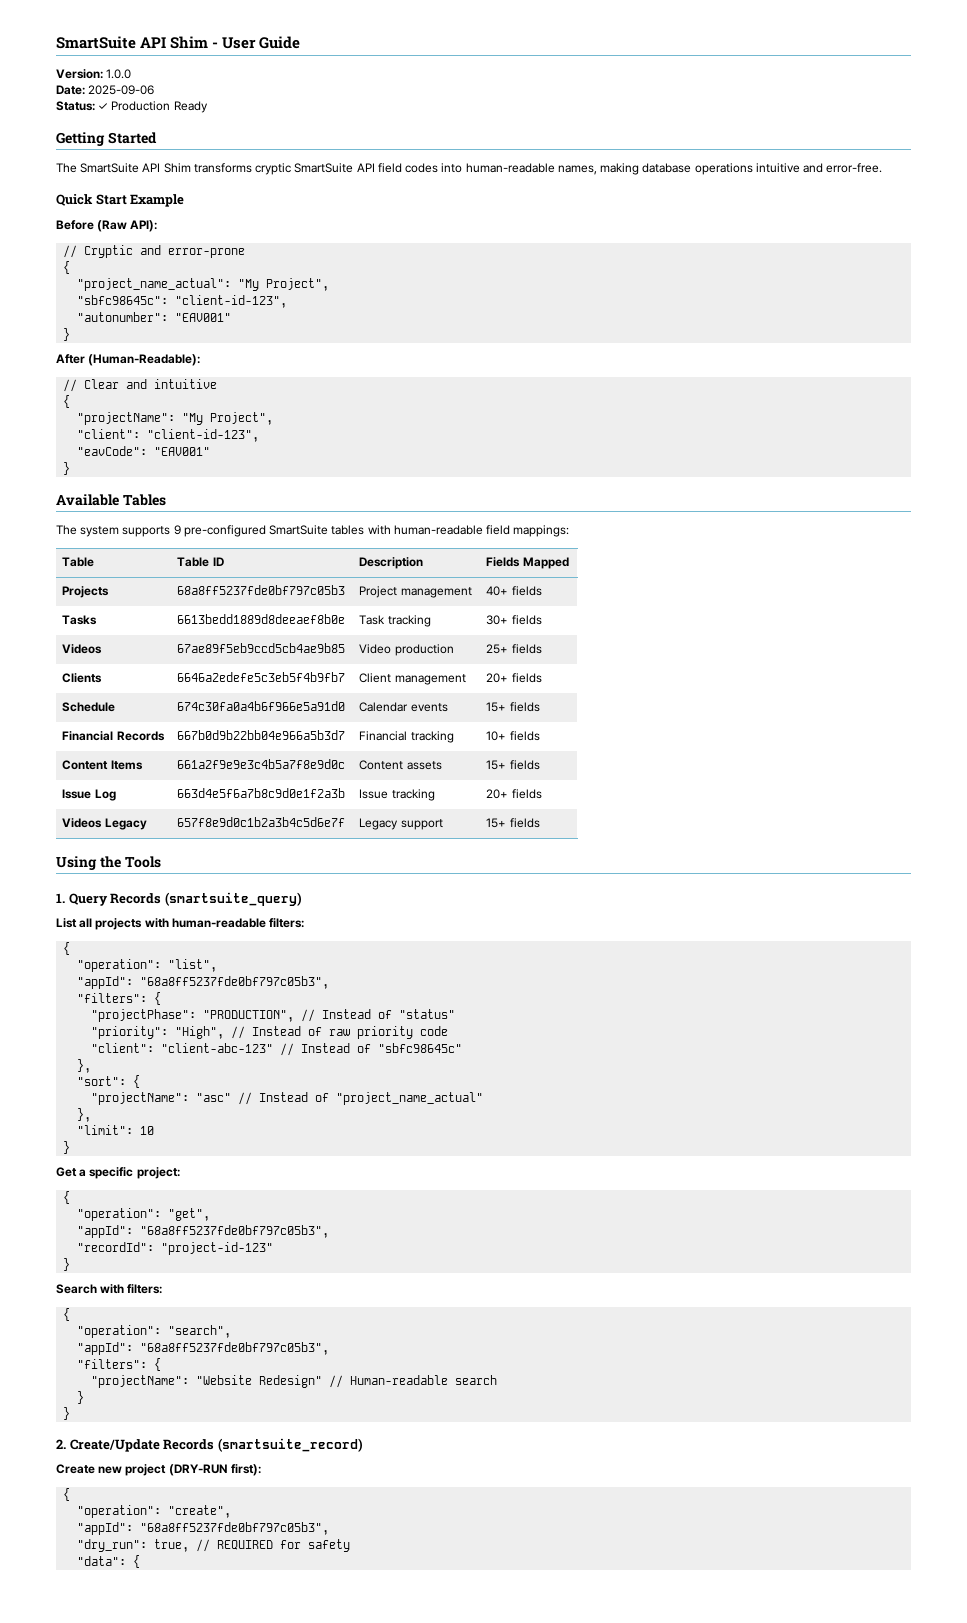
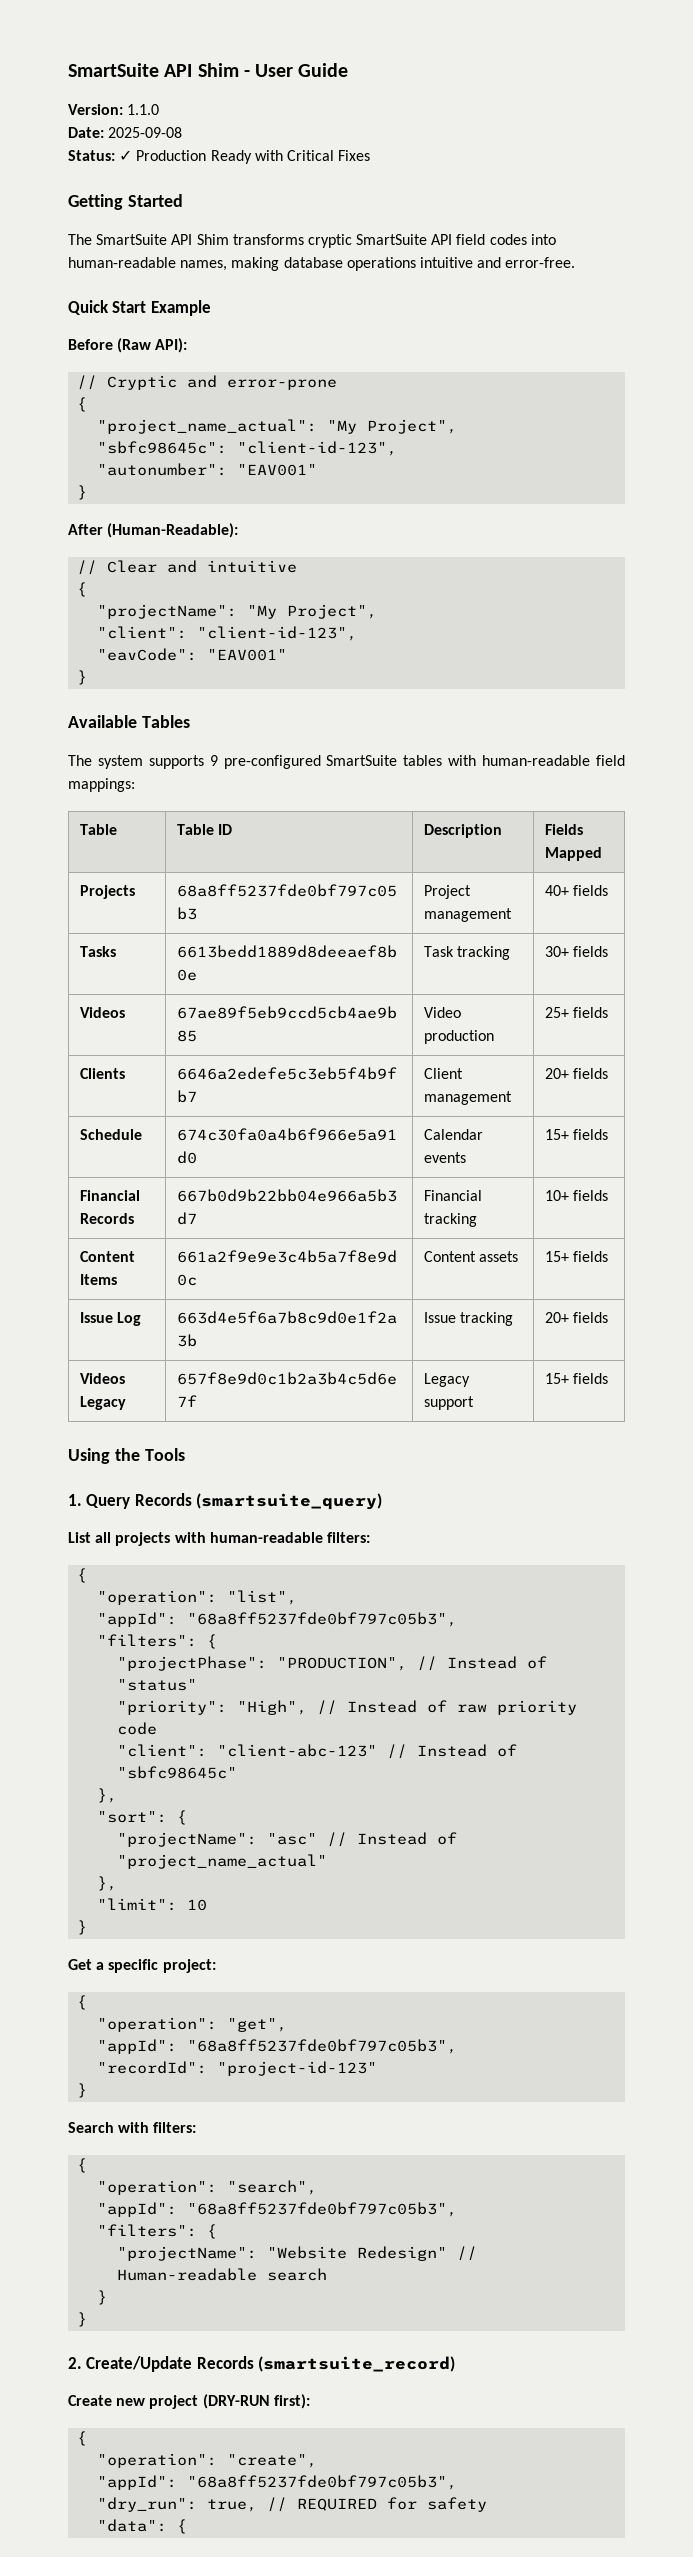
[106,69,132,79] 1.0.0 -> [127,104,160,115] 1.1.0
[88,85,155,95] 2025-09-06 -> [108,127,183,138] 2025-09-08
(208, 107) none -> [254,150,371,161] with Critical Fixes

